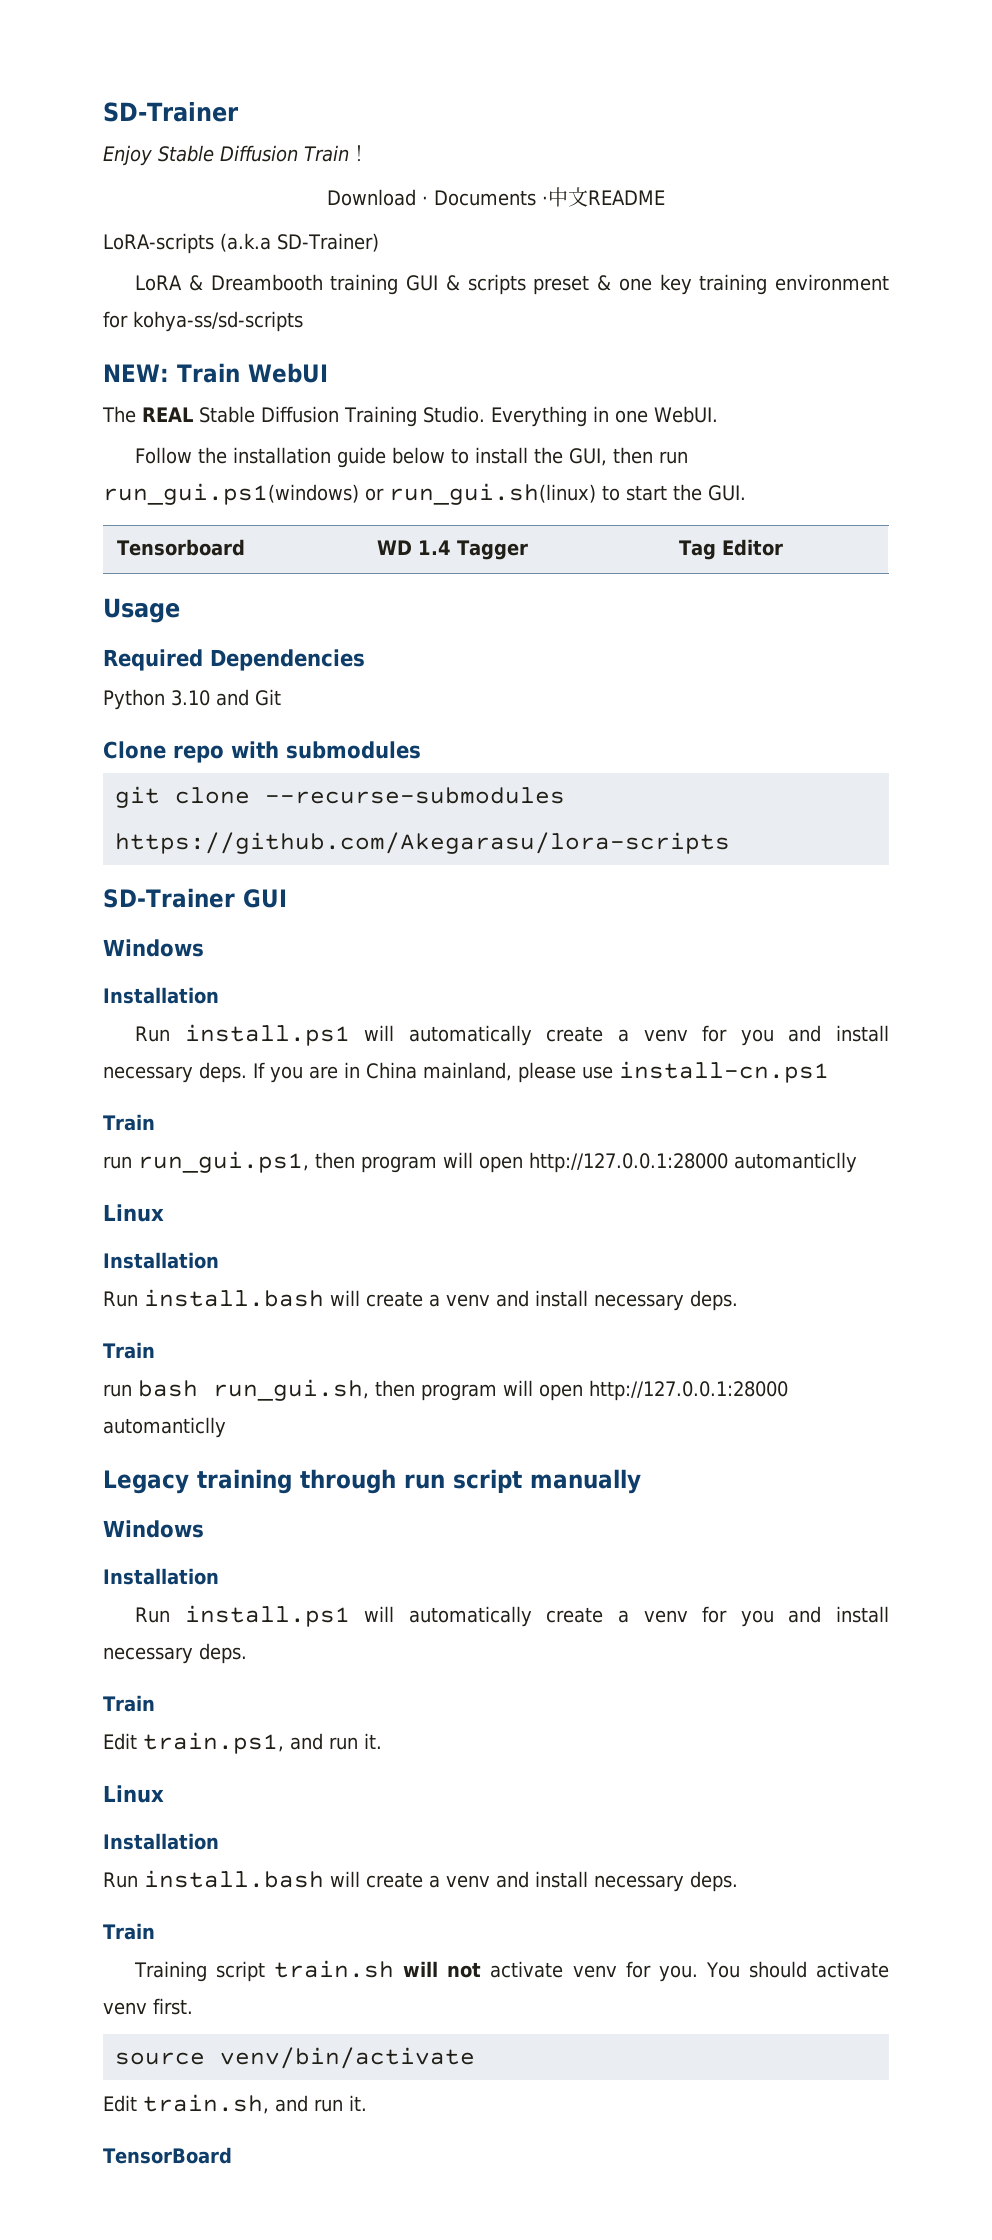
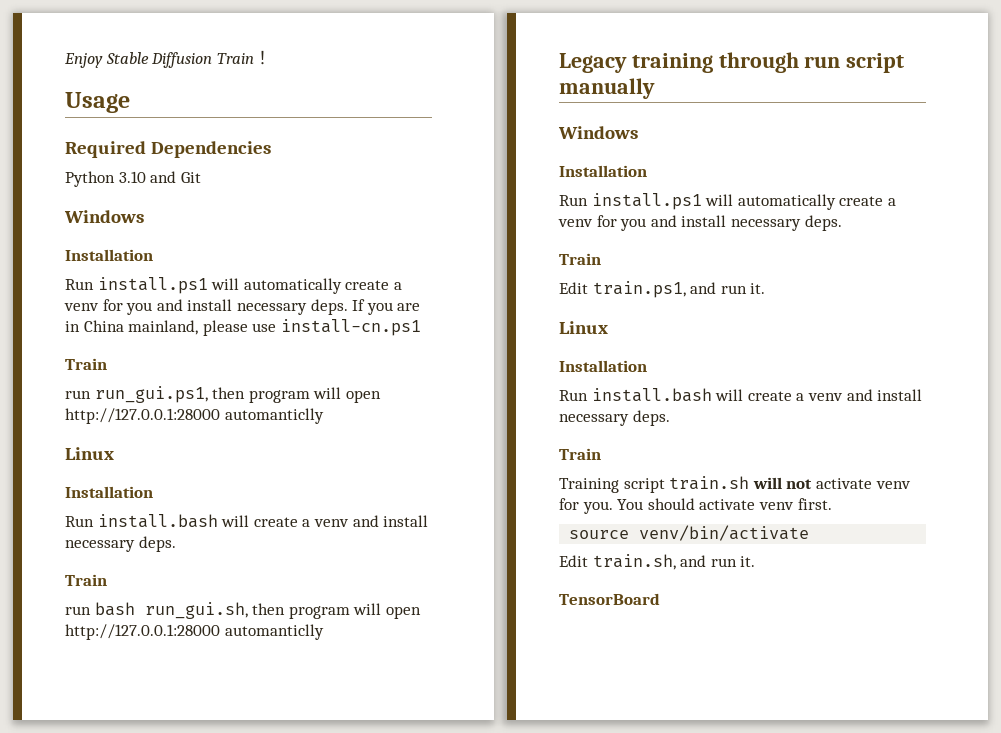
[103,102,239,122] SD-Trainer // -> (64, 60) none
[327,187,665,207] [103,233,379,254] [135,274,889,295] [103,311,303,332] [103,363,328,383] [102,406,718,427] [135,447,689,468] [103,483,746,505] [116,539,245,556] [376,540,528,560] [678,539,783,560] // Download · Documents ·中文README // LoRA-scripts (a.k.a SD-Trainer) // LoRA & Dreambooth training GUI & scripts preset & one key training environment for kohya-ss/sd-scripts // NEW: Train WebUI // The REAL Stable Diffusion Training Studio. Everything in one WebUI. // Follow the installation guide below to install the GUI, then run run_gui.ps1(windows) or run_gui.sh(linux) to start the GUI. // Tensorboard | WD 1.4 Tagger | Tag Editor -> (271, 57) none
[103,741,421,763] [115,786,565,808] [115,832,730,854] [103,888,287,908] // Clone repo with submodules // git clone --recurse-submodules https://github.com/Akegarasu/lora-scripts // SD-Trainer GUI -> (201, 177) none

